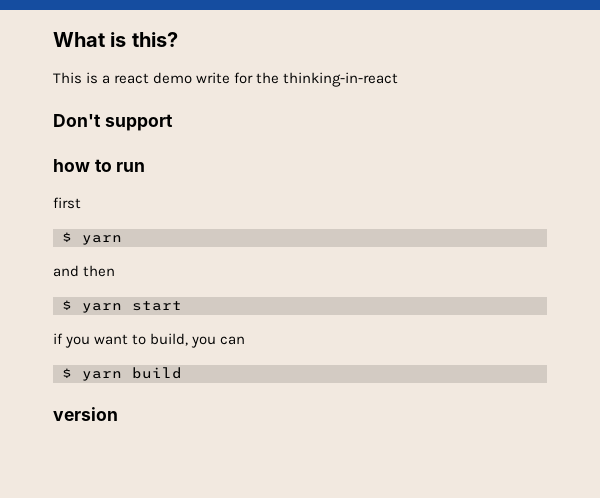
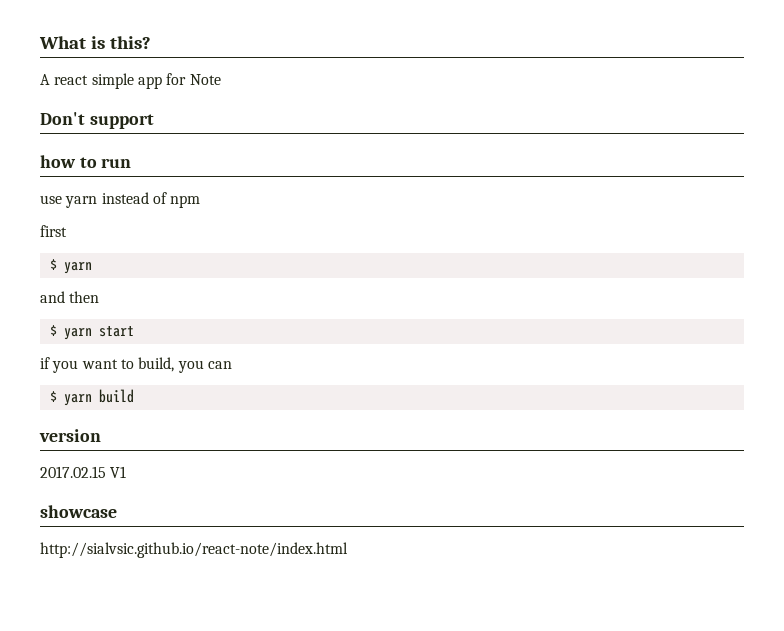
[53,72,399,87] This is a react demo write for the thinking-in-react -> [40,73,221,89] A react simple app for Note
(146, 167) none -> [40,192,201,208] // use yarn instead of npm
(118, 414) none -> [40,466,127,478] [40,505,117,518] [40,542,348,558] // 2017.02.15 V1 // showcase // http://sialvsic.github.io/react-note/index.html

